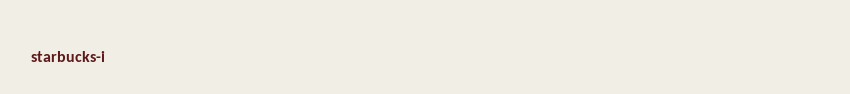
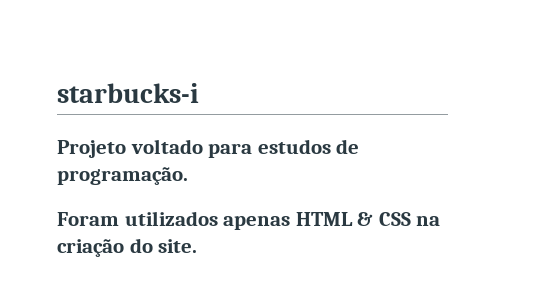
(105, 56) none -> [57,139,360,158] [57,167,188,185] [57,211,441,230] [57,238,198,257] // Projeto voltado para estudos de programação. // Foram utilizados apenas HTML & CSS na criação do site.

